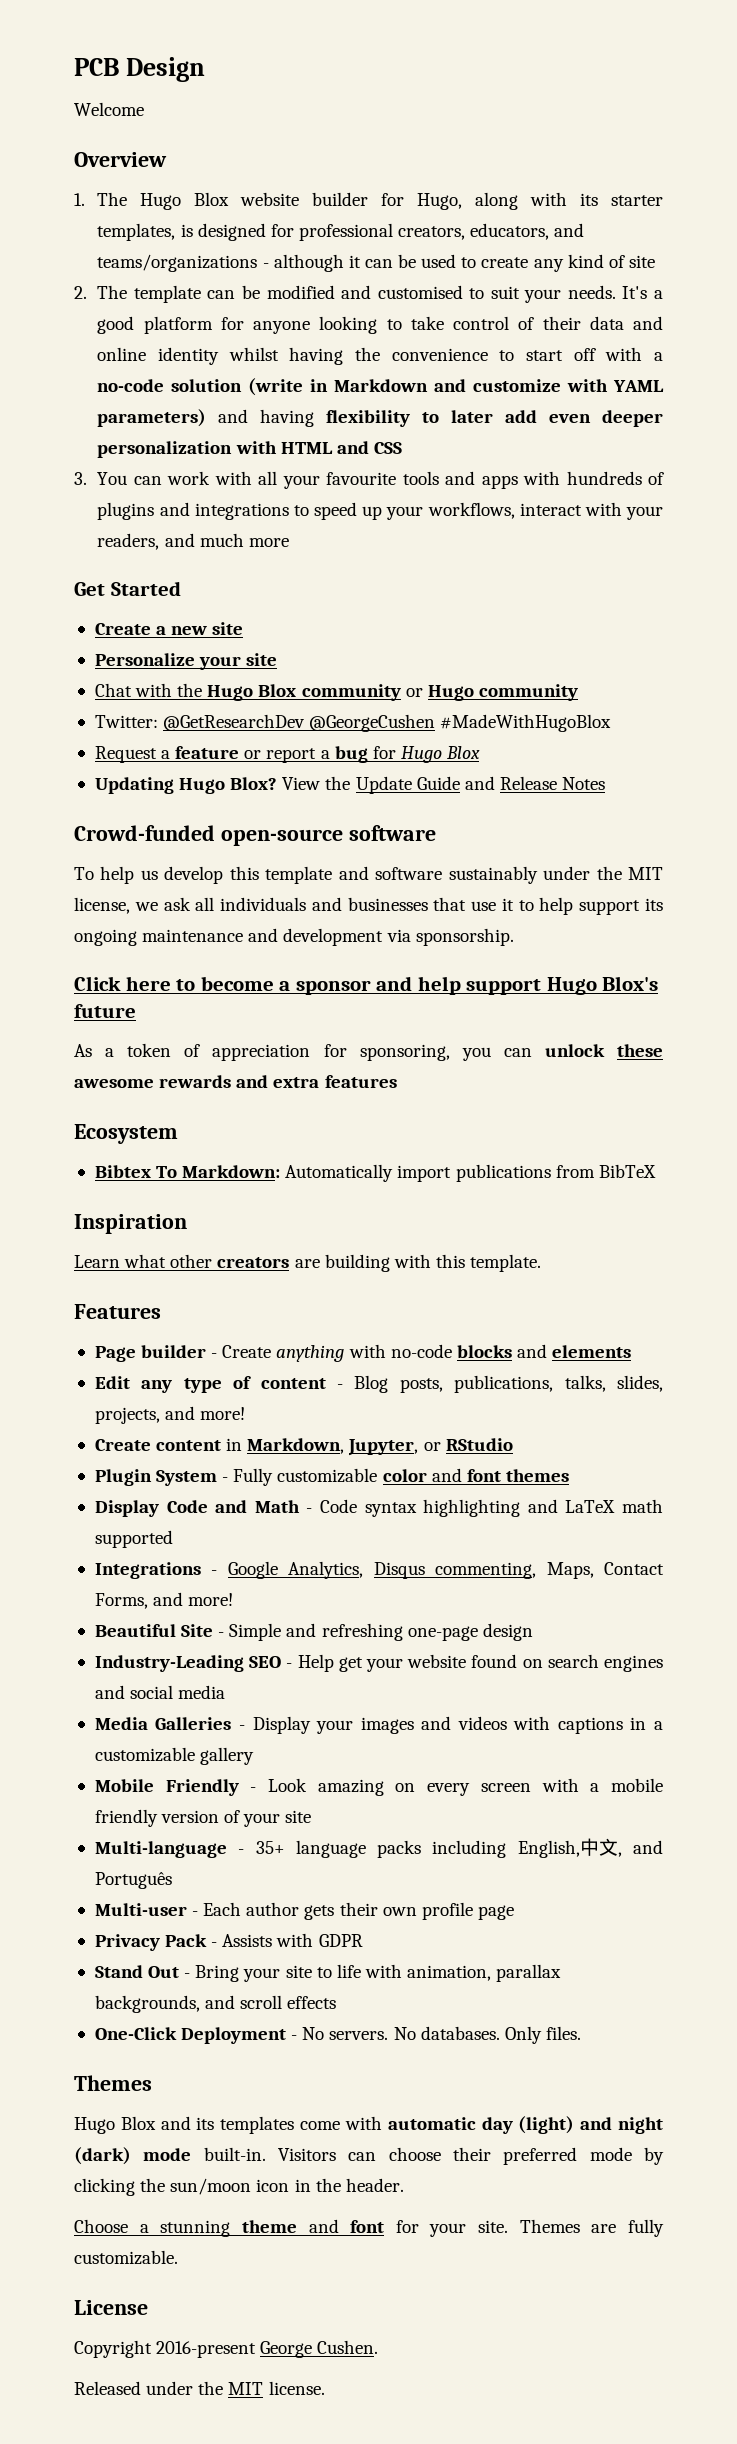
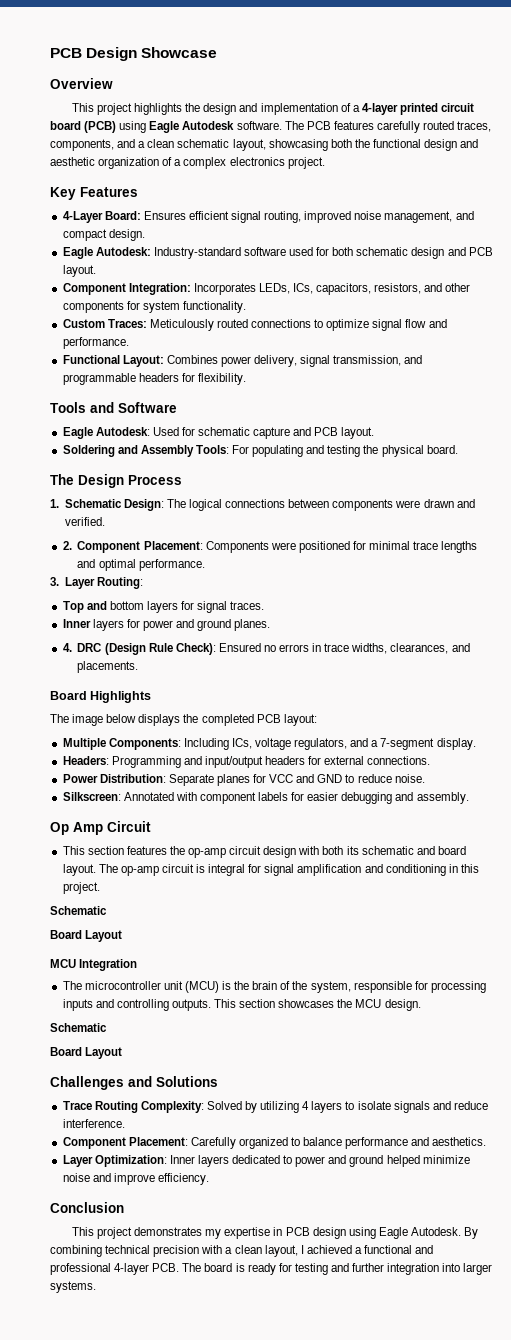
[74,102,144,116] // Welcome -> [141,47,218,58] Showcase
[74,192,663,210] [97,223,585,241] [97,254,655,272] [74,285,663,303] [97,316,663,334] [97,347,663,365] [97,378,664,396] [97,409,663,427] [97,441,402,458] [74,471,664,489] [97,502,663,520] [97,533,289,550] [74,581,181,596] [94,622,244,635] [94,653,278,670] [94,683,578,701] [94,714,612,732] [94,746,481,763] [94,776,606,794] [74,825,436,846] [74,866,663,884] [74,897,663,915] [74,928,514,946] [74,976,659,995] [74,1004,136,1018] [74,1043,664,1061] [74,1075,397,1088] [74,1124,178,1144] [94,1164,656,1182] [74,1214,187,1234] [74,1254,542,1272] [74,1304,161,1319] [94,1344,632,1362] [94,1375,664,1393] [94,1406,246,1424] [94,1438,513,1456] [94,1468,569,1486] [94,1499,663,1517] [94,1530,173,1548] [94,1561,665,1579] [94,1592,234,1609] [94,1623,533,1641] [94,1654,663,1672] [94,1685,226,1699] [94,1716,663,1734] [94,1747,255,1765] [94,1778,663,1796] [94,1809,312,1827] [94,1838,663,1858] [94,1872,172,1889] [94,1902,514,1920] [94,1933,363,1951] [94,1964,562,1982] [94,1995,337,2013] [94,2026,581,2044] [74,2075,152,2091] [74,2116,663,2134] [74,2147,664,2165] [74,2178,404,2196] [74,2219,664,2237] [74,2250,178,2265] [74,2300,148,2315] [74,2340,379,2358] [74,2381,325,2395] 1. The Hugo Blox website builder for Hugo, along with its starter templates, is designed for professional creators, educators, and teams/organizations - although it can be used to create any kind of site // 2. The template can be modified and customised to suit your needs. It's a good platform for anyone looking to take control of their data and online identity whilst having the convenience to start off with a no-code solution (write in Markdown and customize with YAML parameters) and having flexibility to later add even deeper personalization with HTML and CSS // 3. You can work with all your favourite tools and apps with hundreds of plugins and integrations to speed up your workflows, interact with your readers, and much more // Get Started // Create a new site // Personalize your site // Chat with the Hugo Blox community or Hugo community // Twitter: @GetResearchDev @GeorgeCushen #MadeWithHugoBlox // Request a feature or report a bug for Hugo Blox // Updating Hugo Blox? View the Update Guide and Release Notes // Crowd-funded open-source software // To help us develop this template and software sustainably under the MIT license, we ask all individuals and businesses that use it to help support its ongoing maintenance and development via sponsorship. // Click here to become a sponsor and help support Hugo Blox's future // As a token of appreciation for sponsoring, you can unlock these awesome rewards and extra features // Ecosystem // Bibtex To Markdown: Automatically import publications from BibTeX // Inspiration // Learn what other creators are building with this template. // Features // Page builder - Create anything with no-code blocks and elements // Edit any type of content - Blog posts, publications, talks, slides, projects, and more! // Create content in Markdown, Jupyter, or RStudio // Plugin System - Fully customizable color and font themes // Display Code and Math - Code syntax highlighting and LaTeX math supported // Integrations - Google Analytics, Disqus commenting, Maps, Contact Forms, and more! // Beautiful Site - Simple and refreshing one-page design // Industry-Leading SEO - Help get your website found on search engines and social media // Media Galleries - Display your images and videos with captions in a customizable gallery // Mobile Friendly - Look amazing on every screen with a mobile friendly version of your site // Multi-language - 35+ language packs including English,中文, and Português // Multi-user - Each author gets their own profile page // Privacy Pack - Assists with GDPR // Stand Out - Bring your site to life with animation, parallax backgrounds, and scroll effects // One-Click Deployment - No servers. No databases. Only files. // Themes // Hugo Blox and its templates come with automatic day (light) and night (dark) mode built-in. Visitors can choose their preferred mode by clicking the sun/moon icon in the header. // Choose a stunning theme and font for your site. Themes are fully customizable. // License // Copyright 2016-present George Cushen. // Released under the MIT license. -> [71,103,475,115] [50,121,492,133] [50,139,479,151] [50,157,325,169] [50,187,138,200] [62,211,474,223] [62,229,145,241] [62,247,493,259] [62,265,96,277] [62,283,471,295] [62,301,246,313] [62,319,447,331] [62,337,129,349] [62,355,423,367] [62,373,246,385] [50,402,177,413] [62,427,375,439] [62,445,458,457] [50,474,182,488] [50,499,475,511] [64,517,105,526] [62,541,478,553] [77,559,205,571] [50,577,143,589] [62,601,265,613] [62,619,271,631] [62,643,470,655] [77,661,139,673] [50,691,152,703] [50,714,317,726] [62,738,476,750] [62,756,431,768] [62,774,425,786] [62,792,469,804] [50,821,151,835] [62,846,466,858] [62,864,479,876] [62,882,100,894] [50,906,107,915] [50,930,123,942] [50,959,138,971] [62,981,486,993] [62,999,421,1011] [50,1023,107,1032] [50,1047,123,1059] [50,1076,218,1090] [62,1101,488,1113] [62,1119,125,1128] [62,1137,487,1149] [62,1155,470,1167] [62,1173,209,1185] [50,1202,124,1213] [71,1227,479,1239] [50,1245,434,1257] [50,1263,493,1275] [50,1281,96,1293] This project highlights the design and implementation of a 4-layer printed circuit board (PCB) using Eagle Autodesk software. The PCB features carefully routed traces, components, and a clean schematic layout, showcasing both the functional design and aesthetic organization of a complex electronics project. // Key Features // 4-Layer Board: Ensures efficient signal routing, improved noise management, and compact design. // Eagle Autodesk: Industry-standard software used for both schematic design and PCB layout. // Component Integration: Incorporates LEDs, ICs, capacitors, resistors, and other components for system functionality. // Custom Traces: Meticulously routed connections to optimize signal flow and performance. // Functional Layout: Combines power delivery, signal transmission, and programmable headers for flexibility. // Tools and Software // Eagle Autodesk: Used for schematic capture and PCB layout. // Soldering and Assembly Tools: For populating and testing the physical board. // The Design Process // 1. Schematic Design: The logical connections between components were drawn and verified. // 2. Component Placement: Components were positioned for minimal trace lengths and optimal performance. // 3. Layer Routing: // Top and bottom layers for signal traces. // Inner layers for power and ground planes. // 4. DRC (Design Rule Check): Ensured no errors in trace widths, clearances, and placements. // Board Highlights // The image below displays the completed PCB layout: // Multiple Components: Including ICs, voltage regulators, and a 7-segment display. // Headers: Programming and input/output headers for external connections. // Power Distribution: Separate planes for VCC and GND to reduce noise. // Silkscreen: Annotated with component labels for easier debugging and assembly. // Op Amp Circuit // This section features the op-amp circuit design with both its schematic and board layout. The op-amp circuit is integral for signal amplification and conditioning in this project. // Schematic // Board Layout // MCU Integration // The microcontroller unit (MCU) is the brain of the system, responsible for processing inputs and controlling outputs. This section showcases the MCU design. // Schematic // Board Layout // Challenges and Solutions // Trace Routing Complexity: Solved by utilizing 4 layers to isolate signals and reduce interference. // Component Placement: Carefully organized to balance performance and aesthetics. // Layer Optimization: Inner layers dedicated to power and ground helped minimize noise and improve efficiency. // Conclusion // This project demonstrates my expertise in PCB design using Eagle Autodesk. By combining technical precision with a clean layout, I achieved a functional and professional 4-layer PCB. The board is ready for testing and further integration into larger systems.

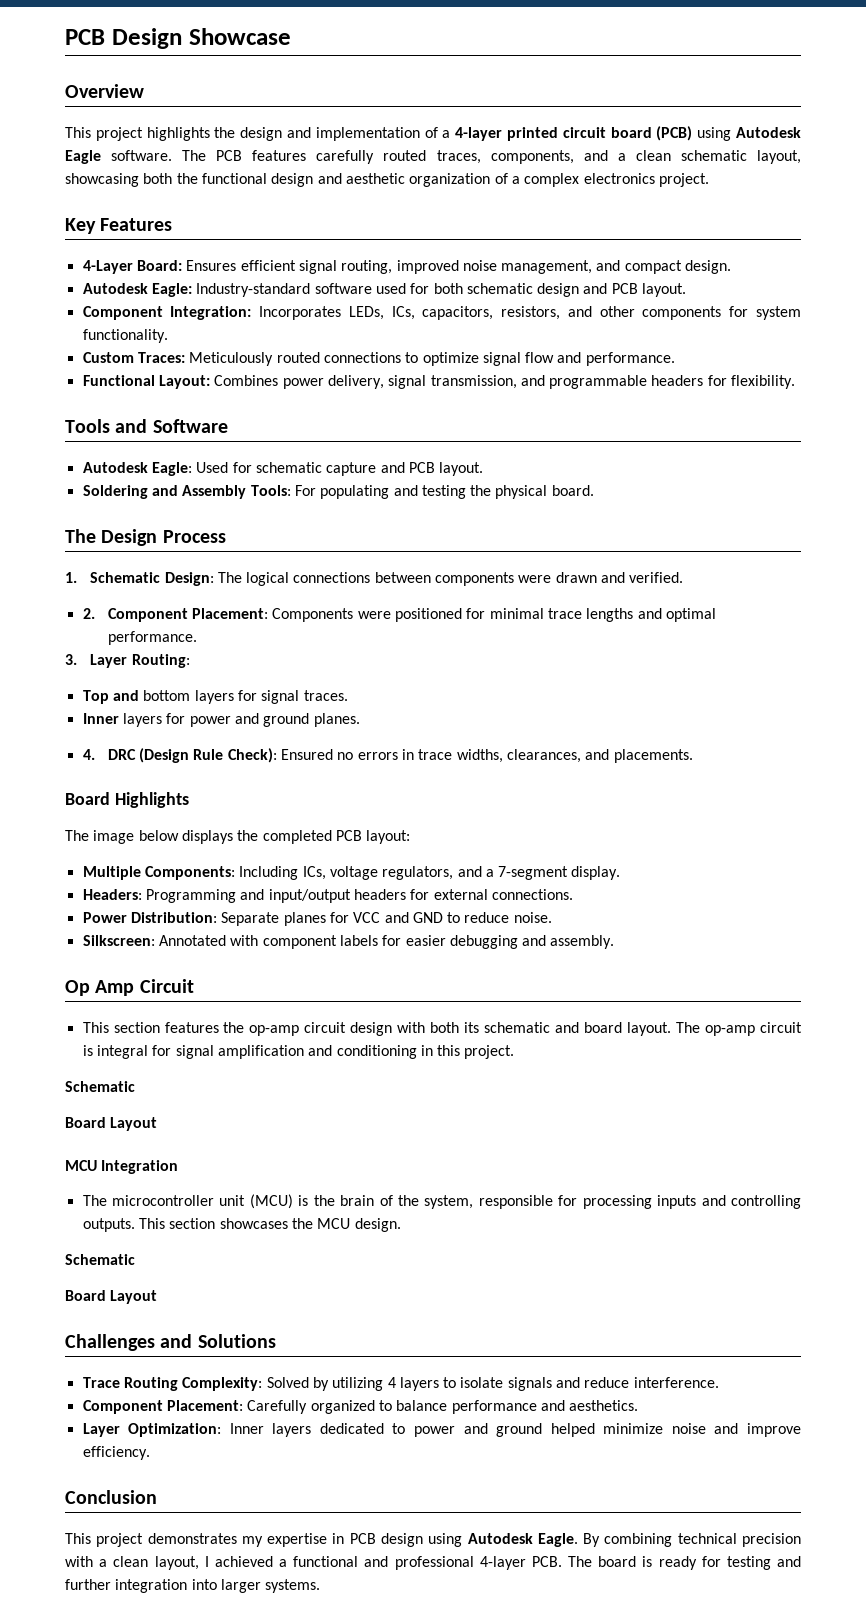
[149,121,235,133] Eagle Autodesk -> [736,127,801,138] [65,150,101,164] Autodesk Eagle
[62,247,151,259] Eagle Autodesk: -> [82,283,192,297] Autodesk Eagle:
[62,427,150,439] Eagle Autodesk: -> [82,462,192,476] Autodesk Eagle:
[378,1227,461,1239] Eagle Autodesk. -> [467,1533,578,1547] Autodesk Eagle.

